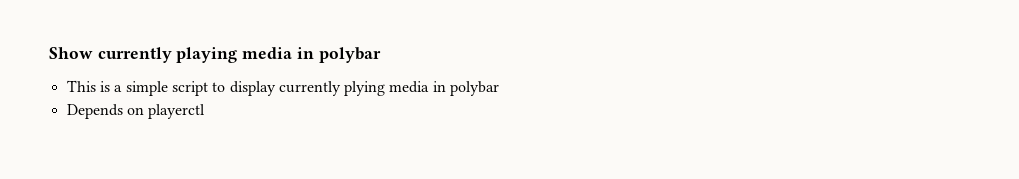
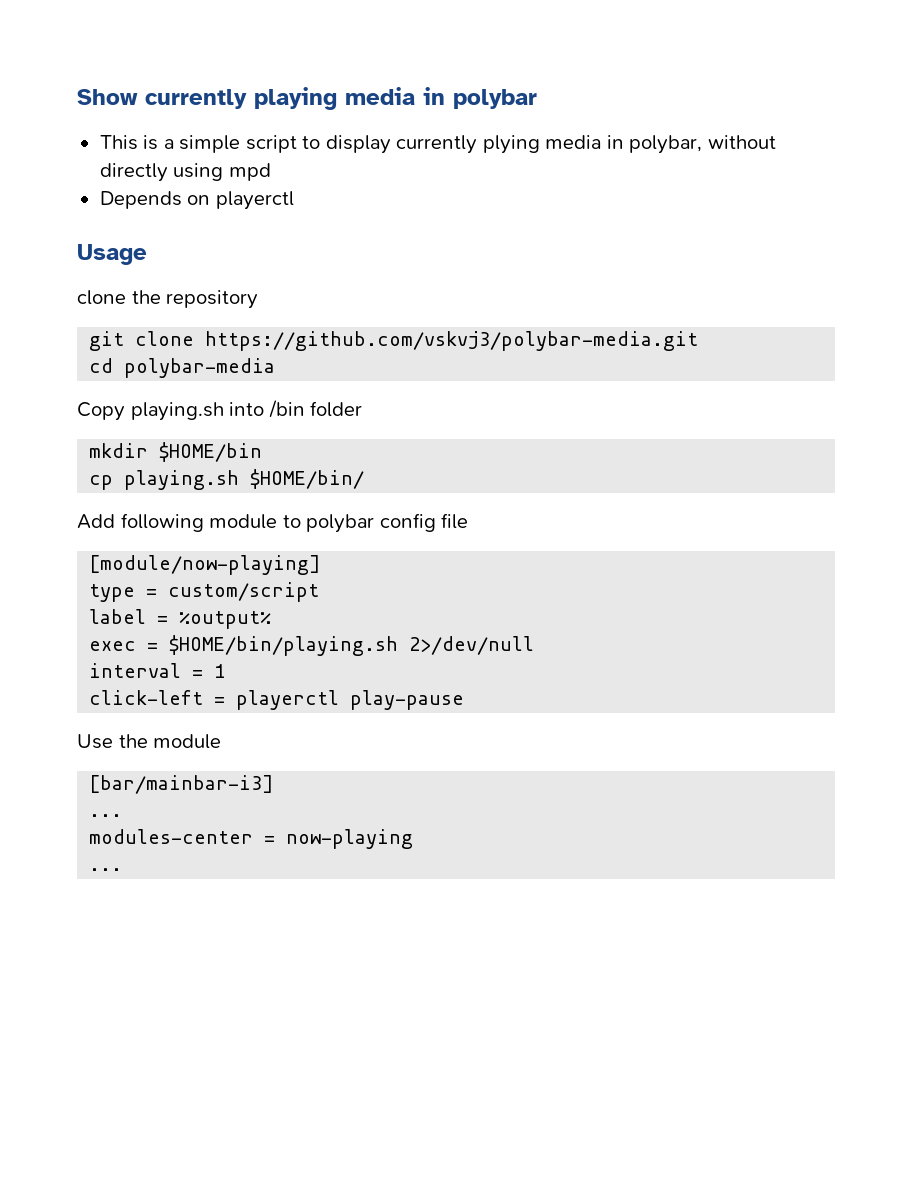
[450,81,500,96] [66,104,206,119] polybar // Depends on playerctl -> [629,135,776,154] [99,163,271,182] [99,191,294,210] [77,244,147,265] [77,290,259,309] [89,331,699,351] [89,358,276,378] [77,400,363,421] [89,442,263,462] [89,469,365,490] [77,513,469,533] [89,555,322,575] [89,582,320,602] [89,609,272,629] [89,635,535,656] [89,663,226,678] [89,690,465,710] [77,734,222,749] [89,775,275,794] [89,814,123,817] [89,829,414,849] [89,868,123,871] polybar, without directly using mpd // Depends on playerctl // Usage // clone the repository // git clone https://github.com/vskvj3/polybar-media.git // cd polybar-media // Copy playing.sh into /bin folder // mkdir $HOME/bin // cp playing.sh $HOME/bin/ // Add following module to polybar config file // [module/now-playing] // type = custom/script // label = %output% // exec = $HOME/bin/playing.sh 2>/dev/null // interval = 1 // click-left = playerctl play-pause // Use the module // [bar/mainbar-i3] // ... // modules-center = now-playing // ...

